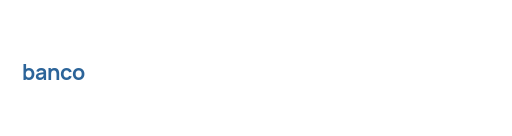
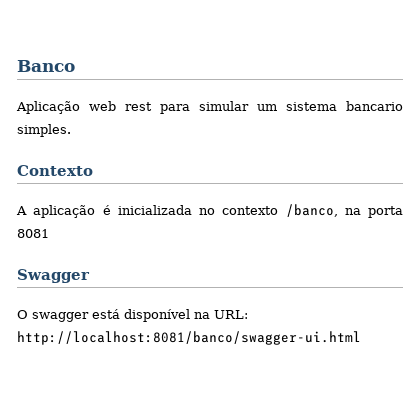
[22,64,85,80] banco -> [17,60,75,72] [16,101,403,114] [17,124,71,137] [17,165,93,176] [16,204,403,218] [17,229,49,238] [17,269,90,283] [17,309,248,322] [17,331,361,345] Banco // Aplicação web rest para simular um sistema bancario simples. // Contexto // A aplicação é inicializada no contexto /banco, na porta 8081 // Swagger // O swagger está disponível na URL: http://localhost:8081/banco/swagger-ui.html

